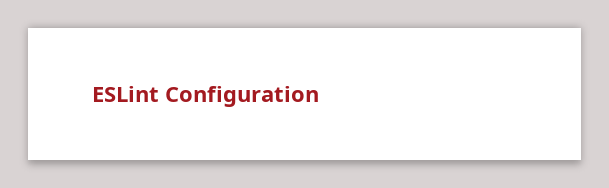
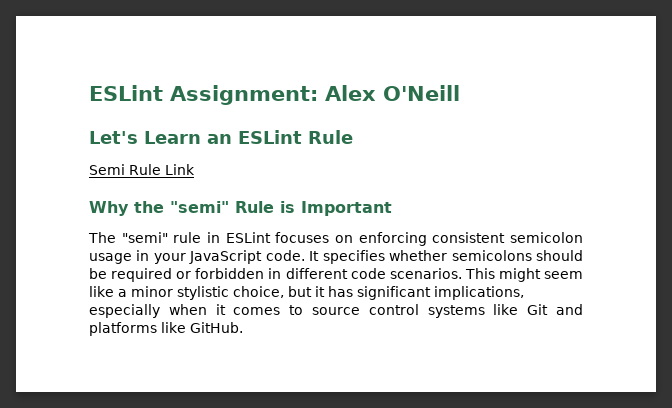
[92,86,319,107] ESLint Configuration -> [89,85,460,105] [89,130,353,144] [89,164,195,175] [89,201,392,216] [88,232,583,246] [89,250,583,264] [89,268,584,282] [89,286,524,300] [89,304,583,318] [89,322,243,336] ESLint Assignment: Alex O'Neill // Let's Learn an ESLint Rule // Semi Rule Link // Why the "semi" Rule is Important // The "semi" rule in ESLint focuses on enforcing consistent semicolon usage in your JavaScript code. It specifies whether semicolons should be required or forbidden in different code scenarios. This might seem like a minor stylistic choice, but it has significant implications, especially when it comes to source control systems like Git and platforms like GitHub.

